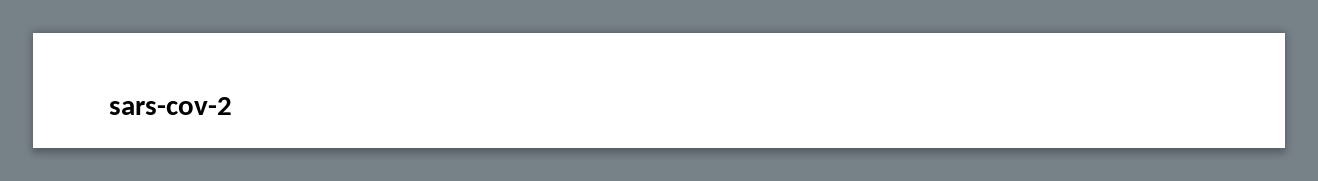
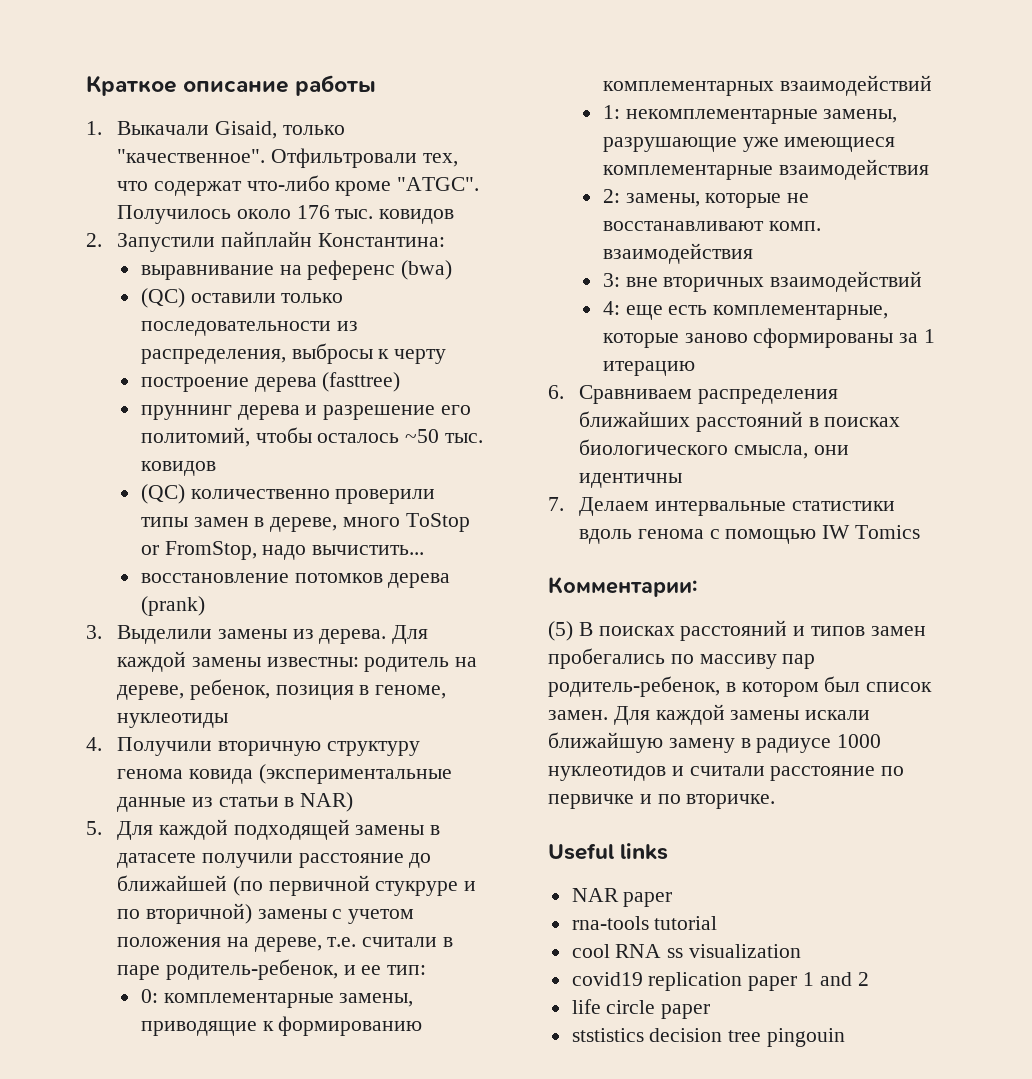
[109,97,232,115] sars-cov-2 -> [86,75,377,96] [86,121,345,139] [117,148,458,168] [117,175,480,196] [117,205,455,224] [86,231,445,252] [140,260,453,280] [140,288,344,308] [140,321,358,336] [140,343,447,364] [140,372,401,392] [140,405,471,420] [140,427,483,447] [140,461,216,476] [140,484,436,504] [140,513,470,532] [140,541,425,560] [140,573,451,588] [140,596,205,616] [86,625,429,644] [117,651,478,672] [117,679,447,700] [117,713,229,728] [86,737,420,756] [117,764,452,784] [117,792,354,812] [86,819,441,840] [117,853,432,868] [117,875,477,896] [117,903,415,924] [117,937,454,952] [117,959,427,980] [140,989,414,1008] [140,1016,423,1036] [602,75,932,96] [602,105,898,124] [602,137,896,152] [602,159,929,180] [602,189,810,208] [602,221,821,231] [602,243,753,264] [602,271,923,292] [602,301,889,320] [602,328,935,348] [602,361,695,376] [548,385,838,404] [579,411,901,432] [579,439,849,459] [579,473,683,488] [548,497,895,516] [579,525,921,544] [548,576,697,597] [548,620,926,641] [548,648,816,669] [548,676,933,697] [548,704,871,725] [548,732,882,753] [548,766,905,781] [548,794,776,809] [548,843,669,860] [571,888,673,907] [571,916,718,930] [571,944,802,958] [571,972,869,991] [571,999,711,1019] [571,1028,846,1047] Краткое описание работы // 1. Выкачали Gisaid, только "качественное". Отфильтровали тех, что содержат что-либо кроме "ATGC". Получилось около 176 тыс. ковидов // 2. Запустили пайплайн Константина: // выравнивание на референс (bwa) // (QC) оставили только последовательности из распределения, выбросы к черту // построение дерева (fasttree) // пруннинг дерева и разрешение его политомий, чтобы осталось ~50 тыс. ковидов // (QC) количественно проверили типы замен в дереве, много ToStop or FromStop, надо вычистить... // восстановление потомков дерева (prank) // 3. Выделили замены из дерева. Для каждой замены известны: родитель на дереве, ребенок, позиция в геноме, нуклеотиды // 4. Получили вторичную структуру генома ковида (экспериментальные данные из статьи в NAR) // 5. Для каждой подходящей замены в датасете получили расстояние до ближайшей (по первичной стукруре и по вторичной) замены с учетом положения на дереве, т.е. считали в паре родитель-ребенок, и ее тип: // 0: комплементарные замены, приводящие к формированию комплементарных взаимодействий // 1: некомплементарные замены, разрушающие уже имеющиеся комплементарные взаимодействия // 2: замены, которые не восстанавливают комп. взаимодействия // 3: вне вторичных взаимодействий // 4: еще есть комплементарные, которые заново сформированы за 1 итерацию // 6. Сравниваем распределения ближайших расстояний в поисках биологического смысла, они идентичны // 7. Делаем интервальные статистики вдоль генома с помощью IW Tomics // Комментарии: // (5) В поисках расстояний и типов замен пробегались по массиву пар родитель-ребенок, в котором был список замен. Для каждой замены искали ближайшую замену в радиусе 1000 нуклеотидов и считали расстояние по первичке и по вторичке. // Useful links // NAR paper // rna-tools tutorial // cool RNA ss visualization // covid19 replication paper 1 and 2 // life circle paper // ststistics decision tree pingouin

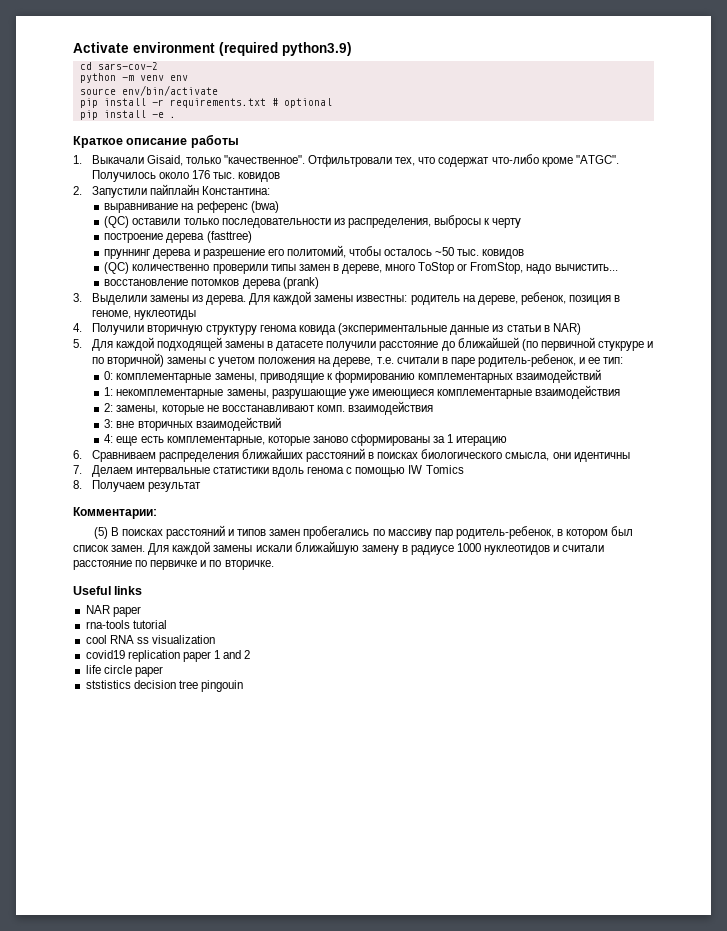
(86, 85) none -> [73,42,352,56] [79,62,158,70] [79,73,188,83] [79,85,218,96] [79,98,332,108] [79,110,176,120] Activate environment (required python3.9) // cd sars-cov-2 // python -m venv env // source env/bin/activate // pip install -r requirements.txt # optional // pip install -e . //
(921, 532) none -> [73,480,201,492] // 8. Получаем результат

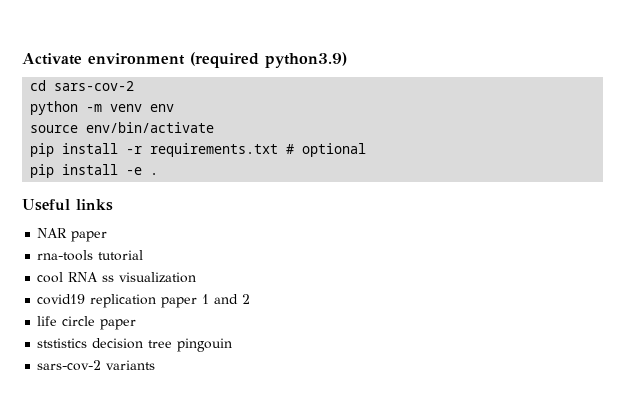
[73,134,239,148] [73,154,619,167] [91,170,281,182] [73,184,270,198] [104,201,279,213] [104,215,522,228] [104,231,252,243] [104,245,525,259] [104,262,618,274] [104,277,319,289] [73,291,621,305] [91,310,196,320] [73,323,581,335] [73,337,654,351] [91,353,624,367] [104,369,602,383] [104,385,621,399] [104,401,433,415] [104,417,281,431] [104,434,508,446] [73,448,630,462] [73,465,464,477] [73,480,201,492] [73,507,157,519] [93,525,634,539] [73,541,605,555] [73,560,274,570] // Краткое описание работы // 1. Выкачали Gisaid, только "качественное". Отфильтровали тех, что содержат что-либо кроме "ATGC". Получилось около 176 тыс. ковидов // 2. Запустили пайплайн Константина: // выравнивание на референс (bwa) // (QC) оставили только последовательности из распределения, выбросы к черту // построение дерева (fasttree) // пруннинг дерева и разрешение его политомий, чтобы осталось ~50 тыс. ковидов // (QC) количественно проверили типы замен в дереве, много ToStop or FromStop, надо вычистить... // восстановление потомков дерева (prank) // 3. Выделили замены из дерева. Для каждой замены известны: родитель на дереве, ребенок, позиция в геноме, нуклеотиды // 4. Получили вторичную структуру генома ковида (экспериментальные данные из статьи в NAR) // 5. Для каждой подходящей замены в датасете получили расстояние до ближайшей (по первичной стукруре и по вторичной) замены с учетом положения на дереве, т.е. считали в паре родитель-ребенок, и ее тип: // 0: комплементарные замены, приводящие к формированию комплементарных взаимодействий // 1: некомплементарные замены, разрушающие уже имеющиеся комплементарные взаимодействия // 2: замены, которые не восстанавливают комп. взаимодействия // 3: вне вторичных взаимодействий // 4: еще есть комплементарные, которые заново сформированы за 1 итерацию // 6. Сравниваем распределения ближайших расстояний в поисках биологического смысла, они идентичны // 7. Делаем интервальные статистики вдоль генома с помощью IW Tomics // 8. Получаем результат // Комментарии: // (5) В поисках расстояний и типов замен пробегались по массиву пар родитель-ребенок, в котором был список замен. Для каждой замены искали ближайшую замену в радиусе 1000 нуклеотидов и считали расстояние по первичке и по вторичке. -> (159, 174) none
(243, 686) none -> [37,360,156,371] // sars-cov-2 variants

